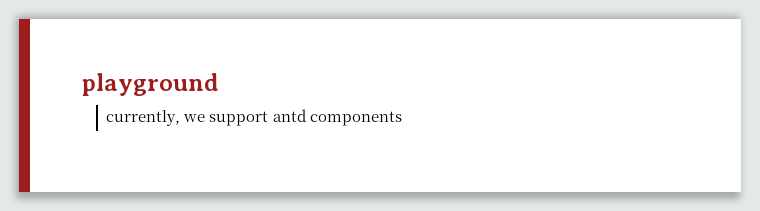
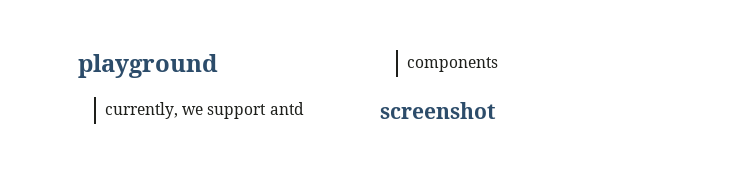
(402, 118) none -> [380,102,496,119] // screenshot

